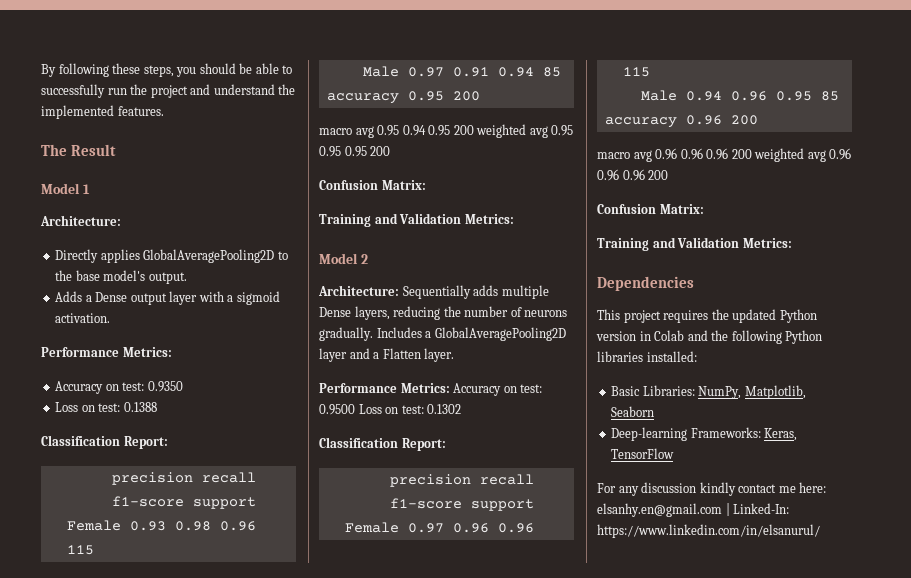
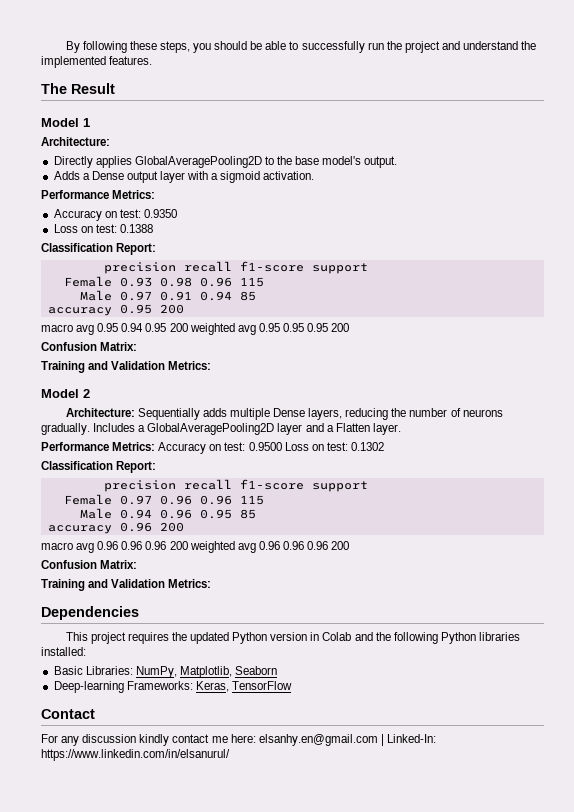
(675, 453) none -> [41,709,95,719] // Contact

